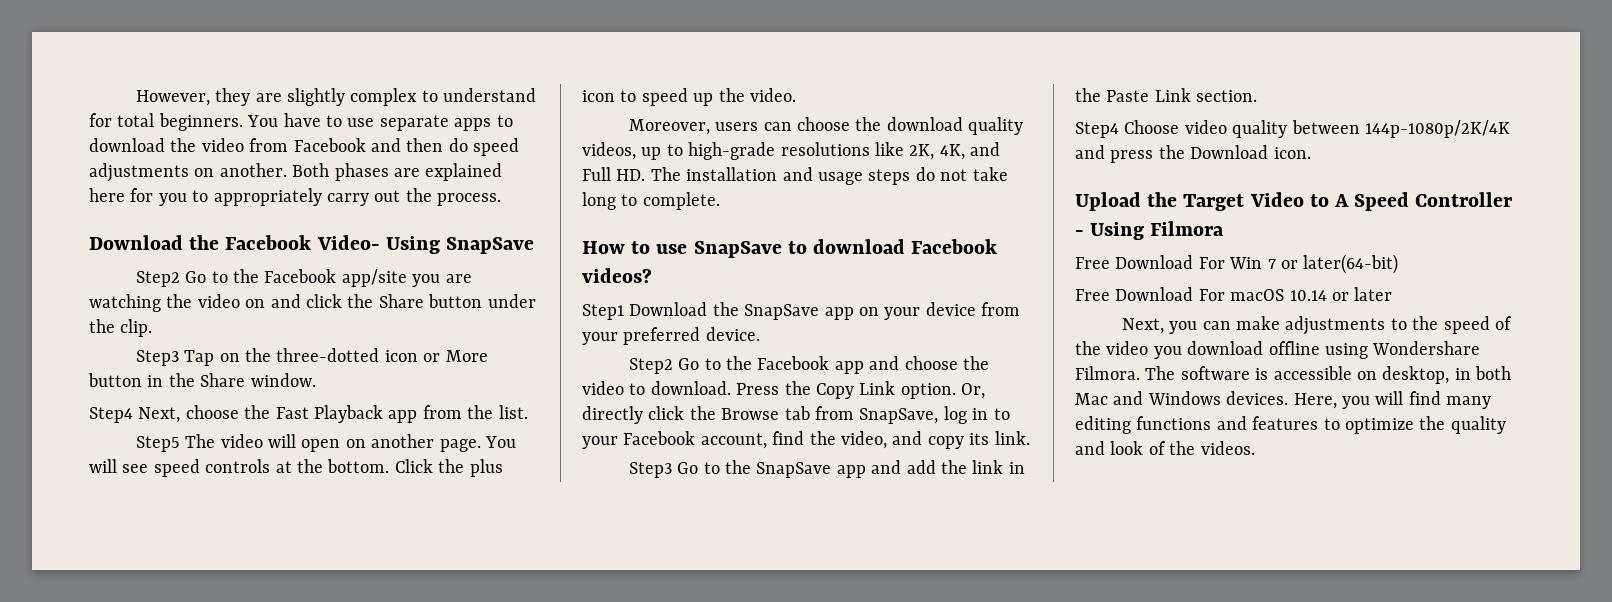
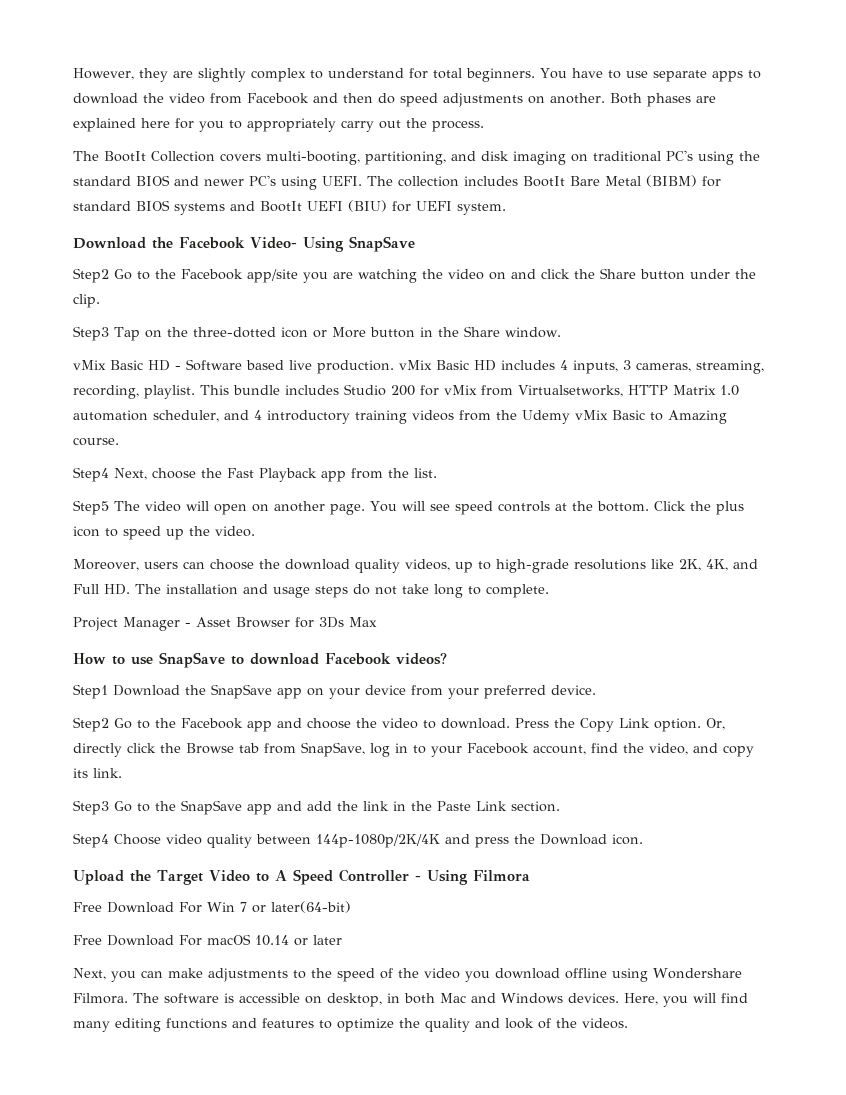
(502, 199) none -> [73,150,760,165] [73,175,721,190] [73,200,506,215] // The BootIt Collection covers multi-booting, partitioning, and disk imaging on traditional PC's using the standard BIOS and newer PC's using UEFI. The collection includes BootIt Bare Metal (BIBM) for standard BIOS systems and BootIt UEFI (BIU) for UEFI system.
(316, 380) none -> [73,359,764,374] [73,384,739,399] [73,410,727,424] [73,437,119,446] // vMix Basic HD - Software based live production. vMix Basic HD includes 4 inputs, 3 cameras, streaming, recording, playlist. This bundle includes Studio 200 for vMix from Virtualsetworks, HTTP Matrix 1.0 automation scheduler, and 4 introductory training videos from the Udemy vMix Basic to Amazing course.
(720, 201) none -> [73,617,377,631] // Project Manager - Asset Browser for 3Ds Max

